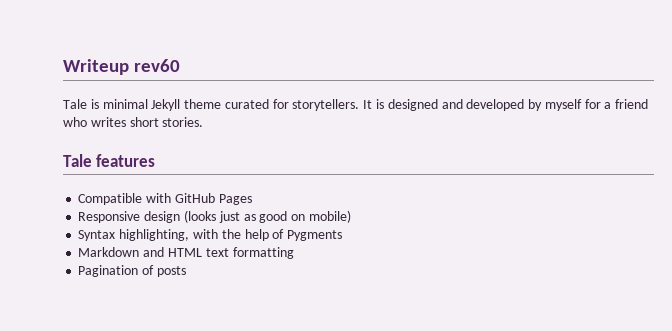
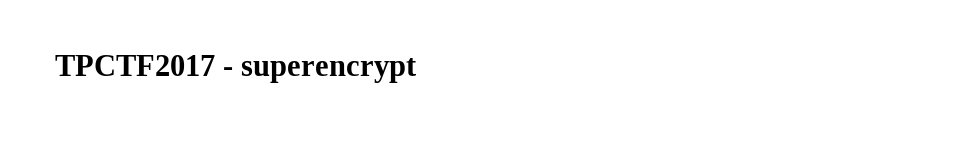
[63,59,181,75] [63,99,649,111] [63,117,204,127] [63,154,156,167] [78,193,252,205] [78,210,351,223] [78,229,343,241] [78,247,294,259] [78,265,186,277] Writeup rev60 // Tale is minimal Jekyll theme curated for storytellers. It is designed and developed by myself for a friend who writes short stories. // Tale features // Compatible with GitHub Pages // Responsive design (looks just as good on mobile) // Syntax highlighting, with the help of Pygments // Markdown and HTML text formatting // Pagination of posts -> [55,55,418,83] TPCTF2017 - superencrypt

